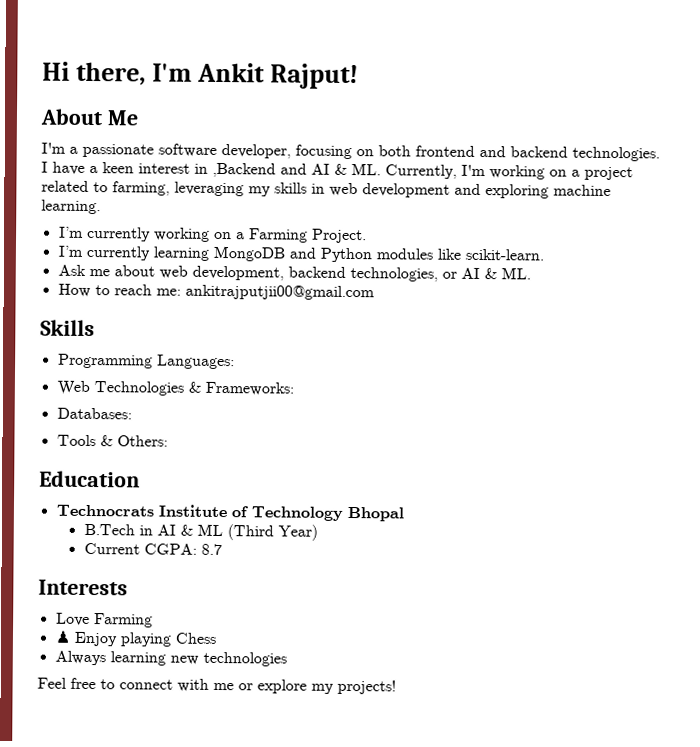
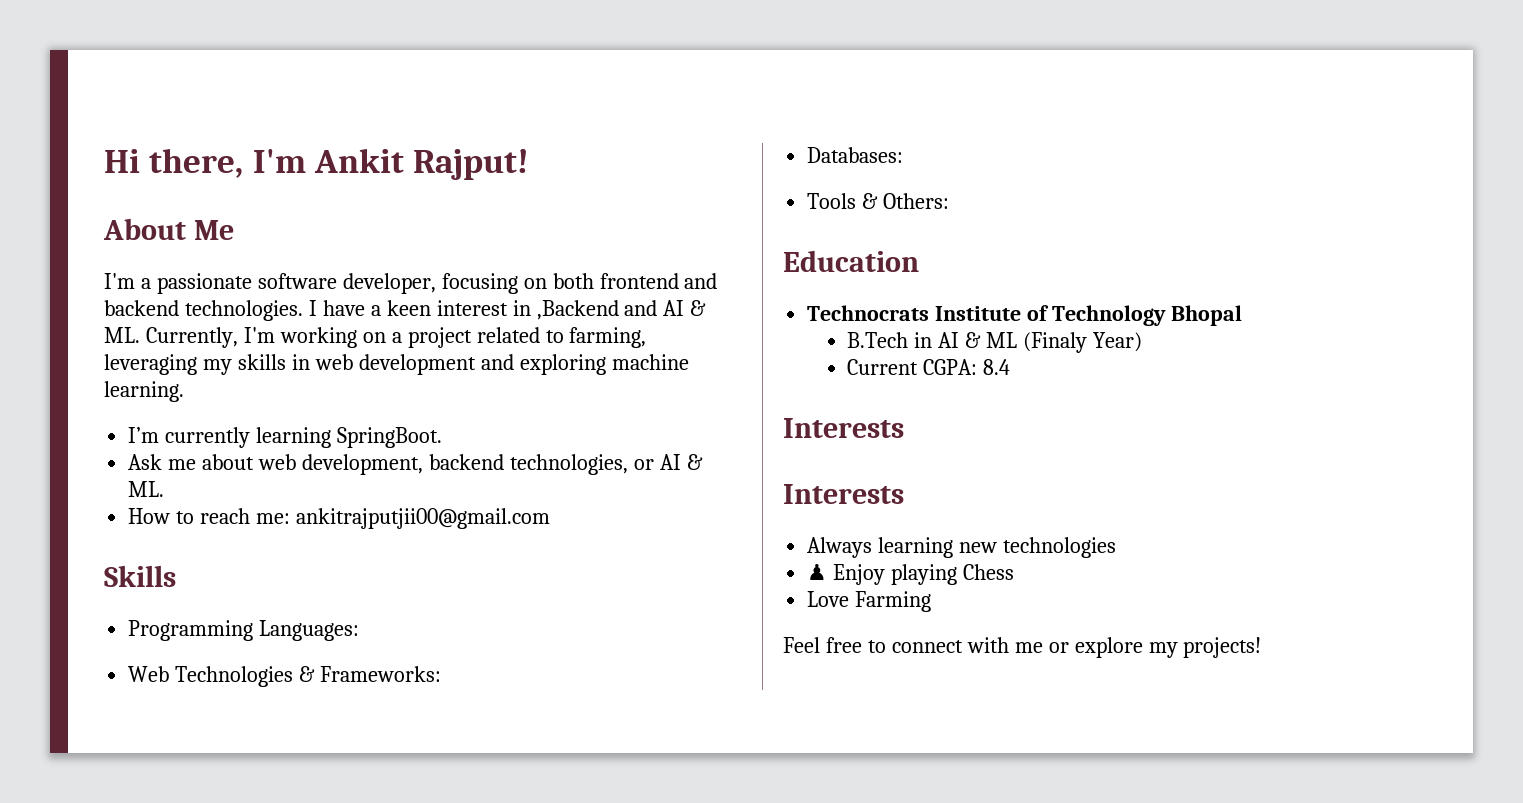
[153,227,367,244] [57,245,544,263] working on a Farming Project. // I’m currently learning MongoDB and Python modules like scikit-learn. -> [256,427,443,448] learning SpringBoot.
[226,524,274,541] (Third -> [1023,332,1088,353] (Finaly
[200,543,222,556] [38,579,128,596] [55,612,153,628] 8.7 // Interests // Love Farming -> [983,359,1011,375] [783,418,904,438] [783,484,904,504] [807,537,1117,558] 8.4 // Interests // Interests // Always learning new technologies
[54,650,287,667] Always learning new technologies -> [807,591,932,612] Love Farming

